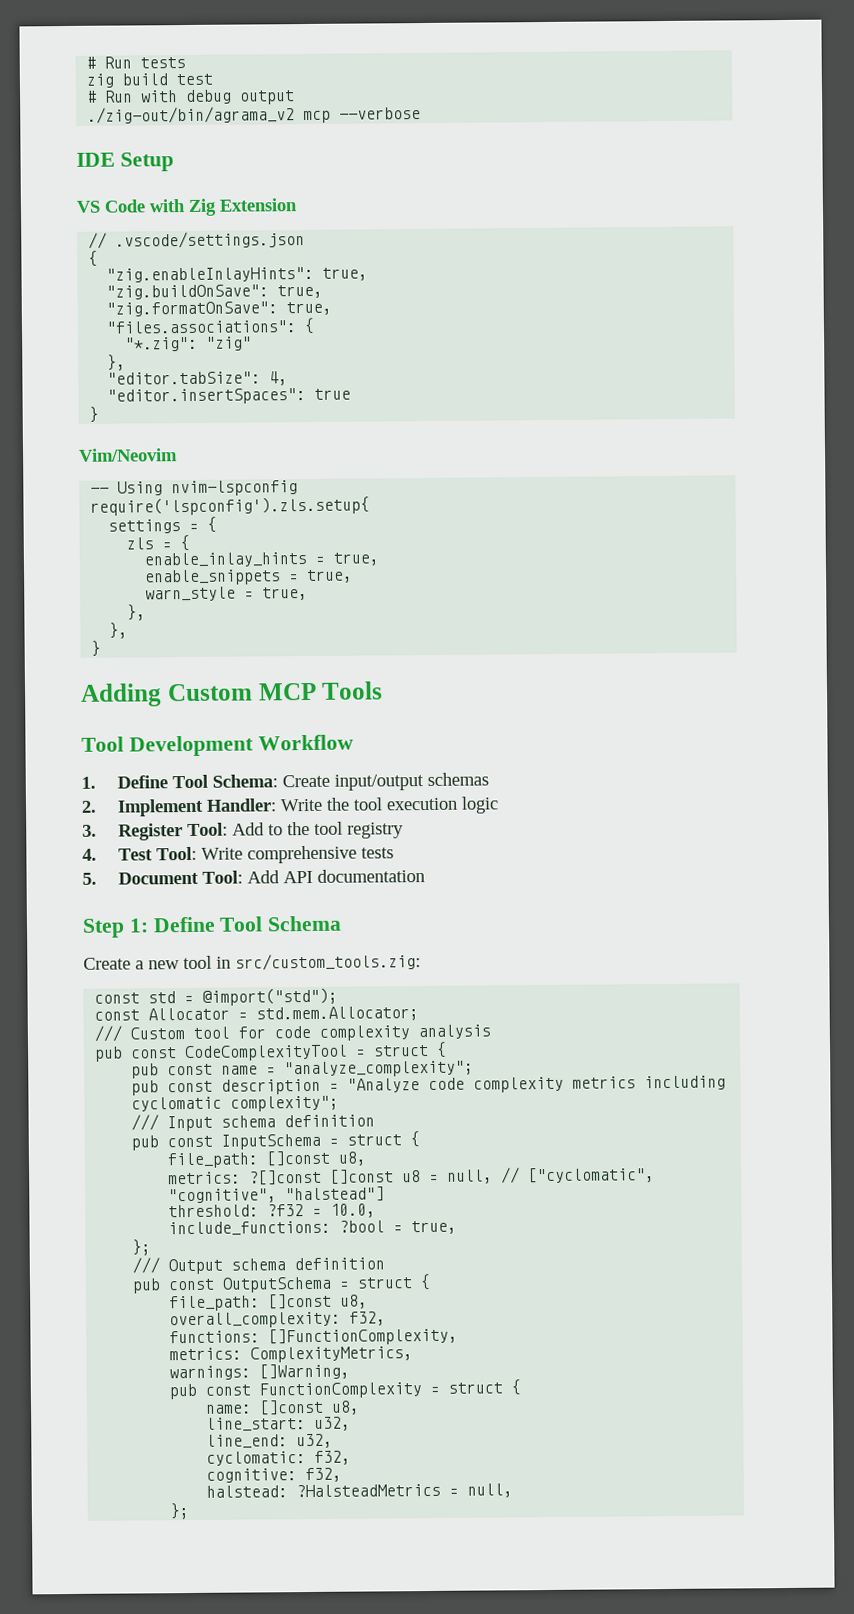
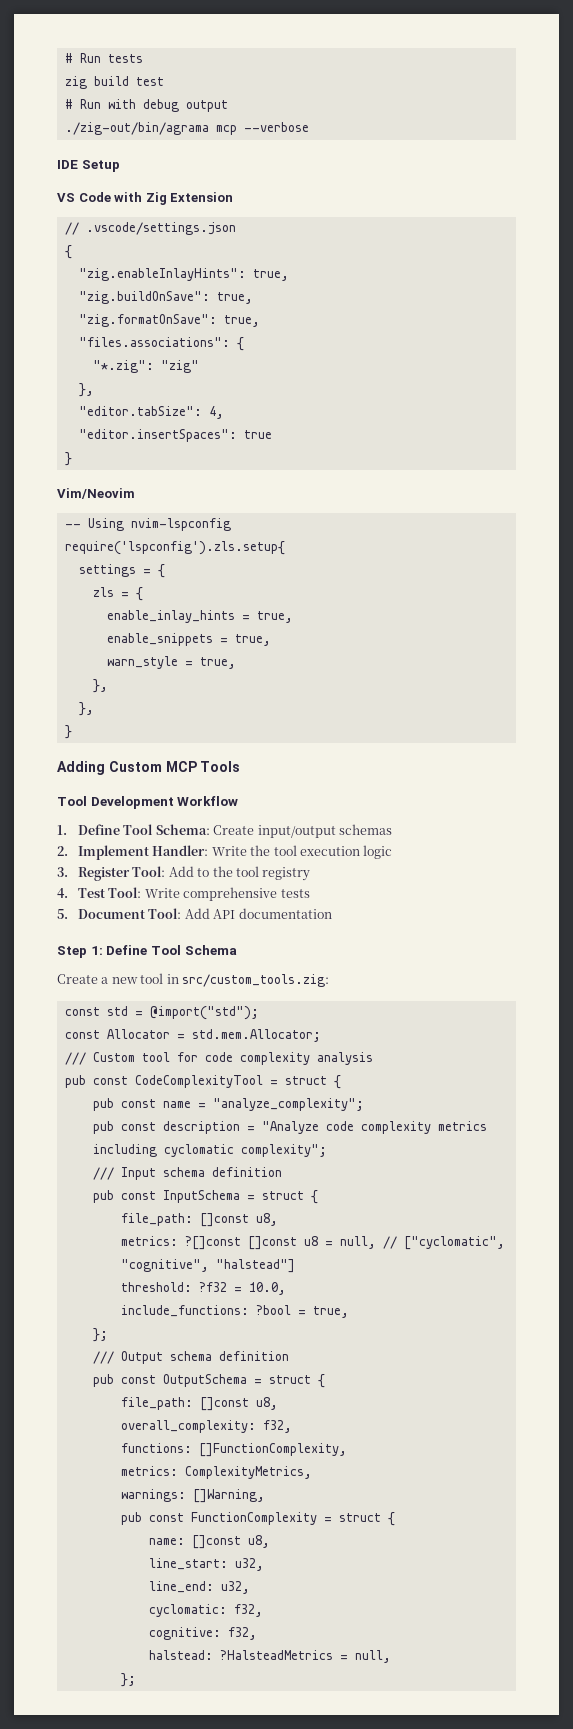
[87,106,296,124] ./zig-out/bin/agrama_v2 -> [64,122,209,135] ./zig-out/bin/agrama

